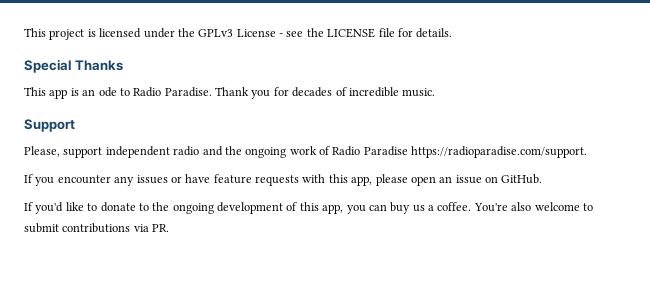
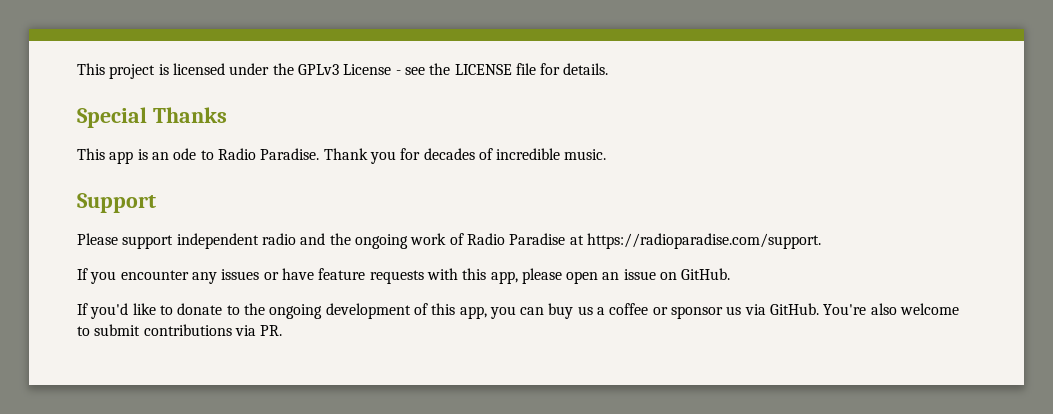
[24,146,60,157] Please, -> [77,233,118,245] Please
(408, 151) none -> [569,235,584,245] at
[437,202,472,211] coffee. -> [609,303,820,319] coffee or sponsor us via GitHub.

